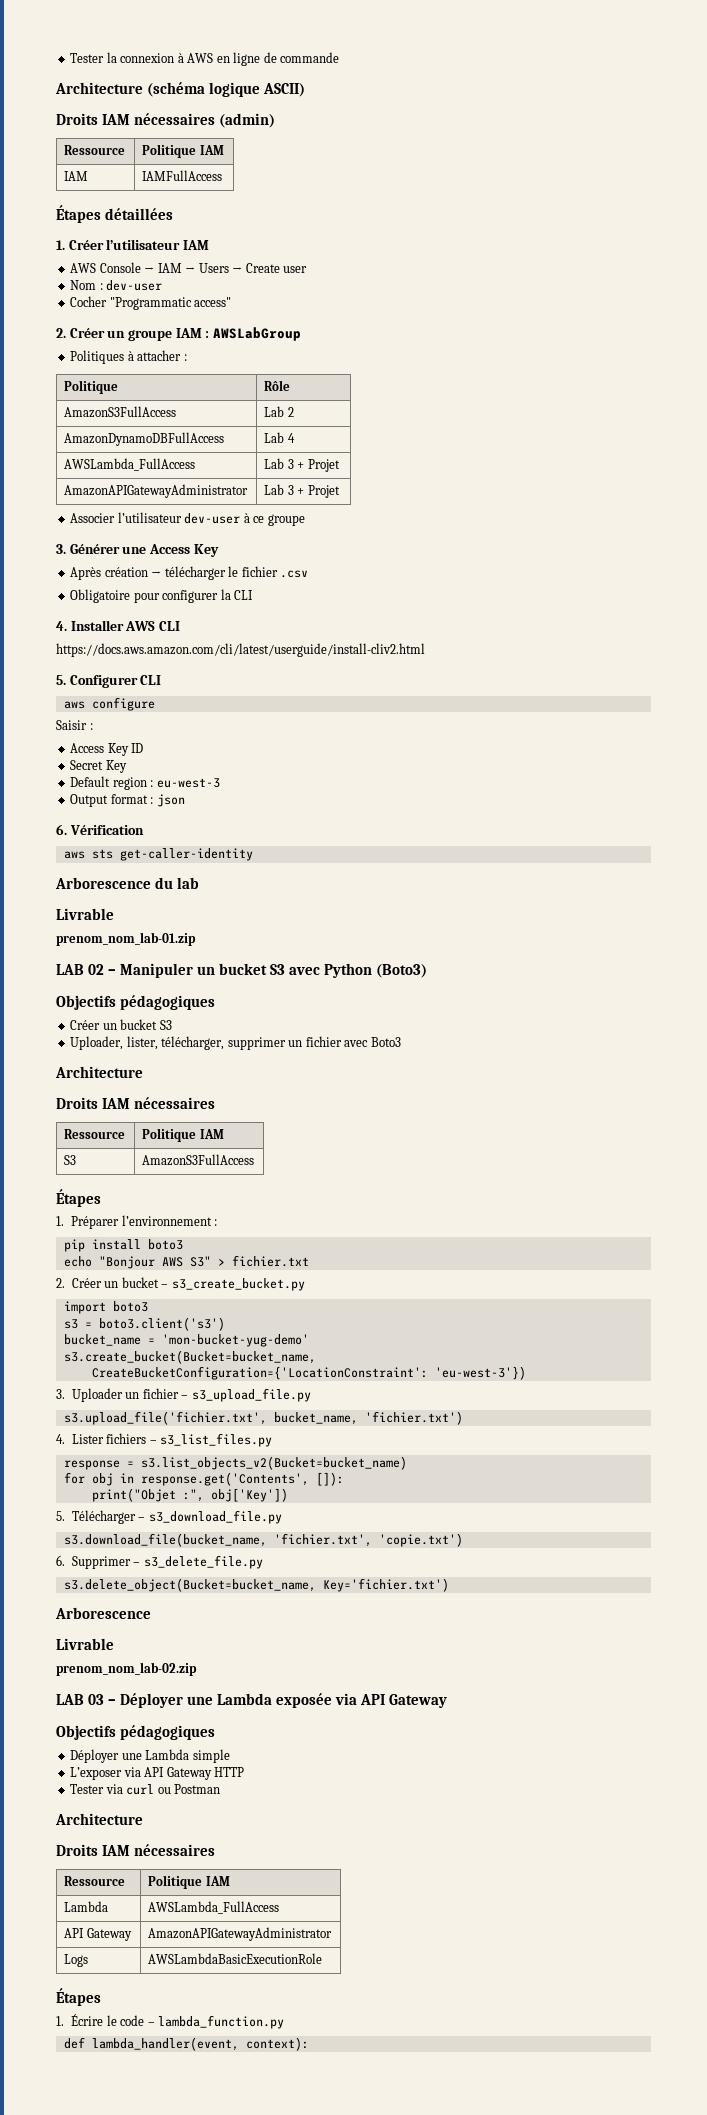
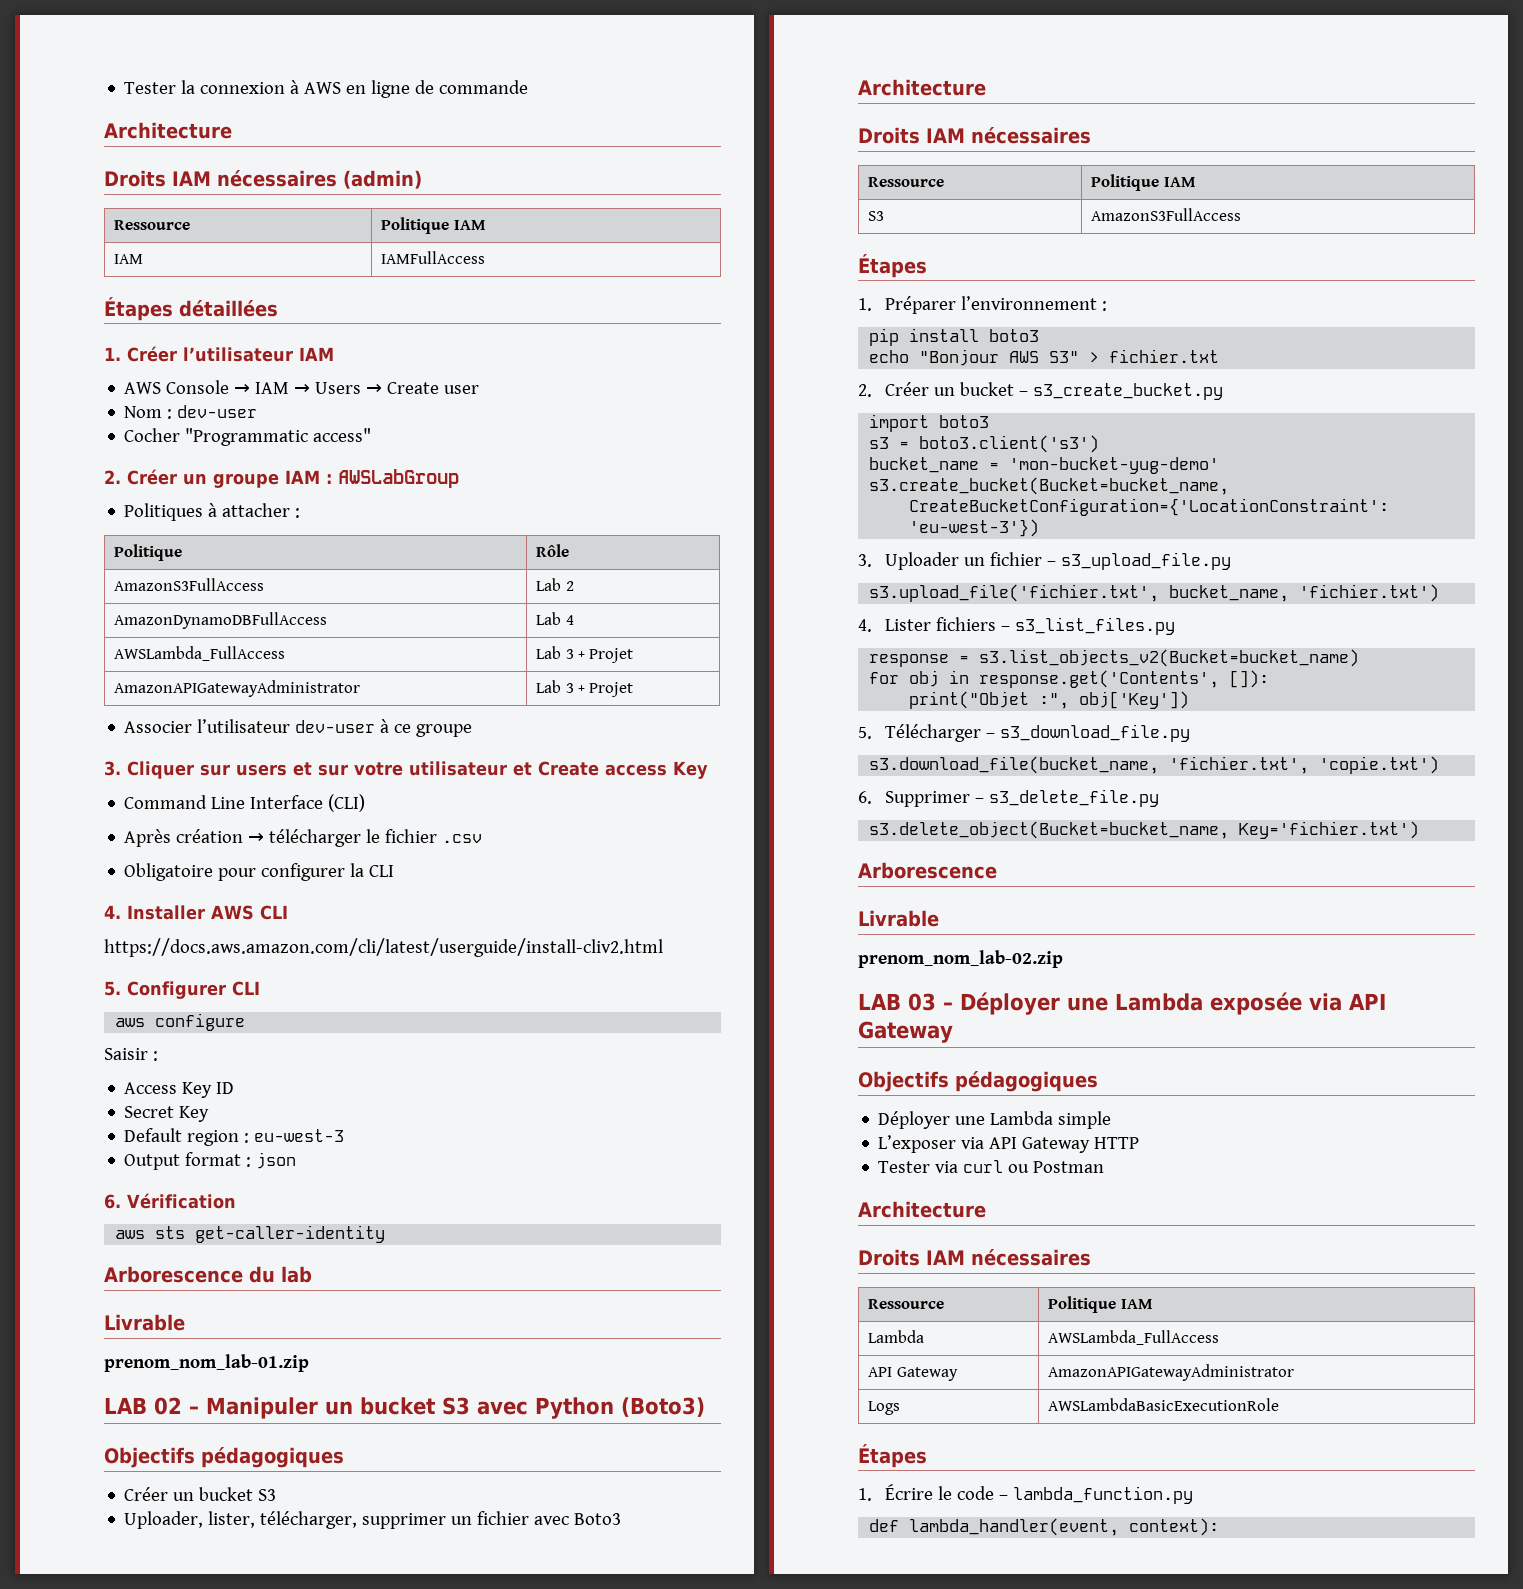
[146,82,305,97] (schéma logique ASCII) -> (232, 130) none
[69,544,219,557] Générer une Access Key -> [127,761,708,779] [124,794,366,812] Cliquer sur users et sur votre utilisateur et Create access Key // Command Line Interface (CLI)

